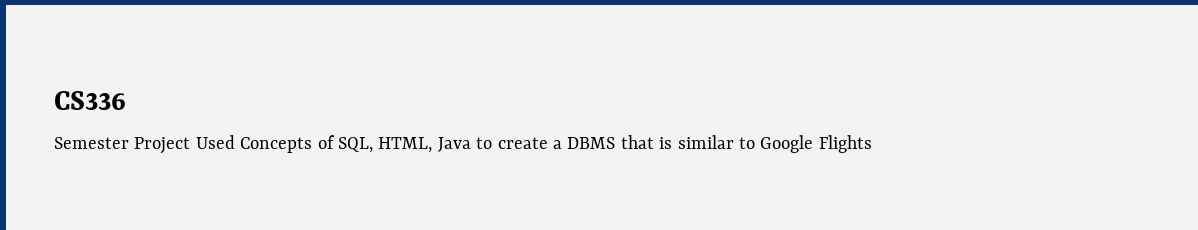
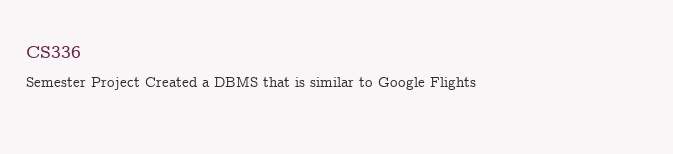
[195,135,548,153] Used Concepts of SQL, HTML, Java to create -> [145,77,198,87] Created

